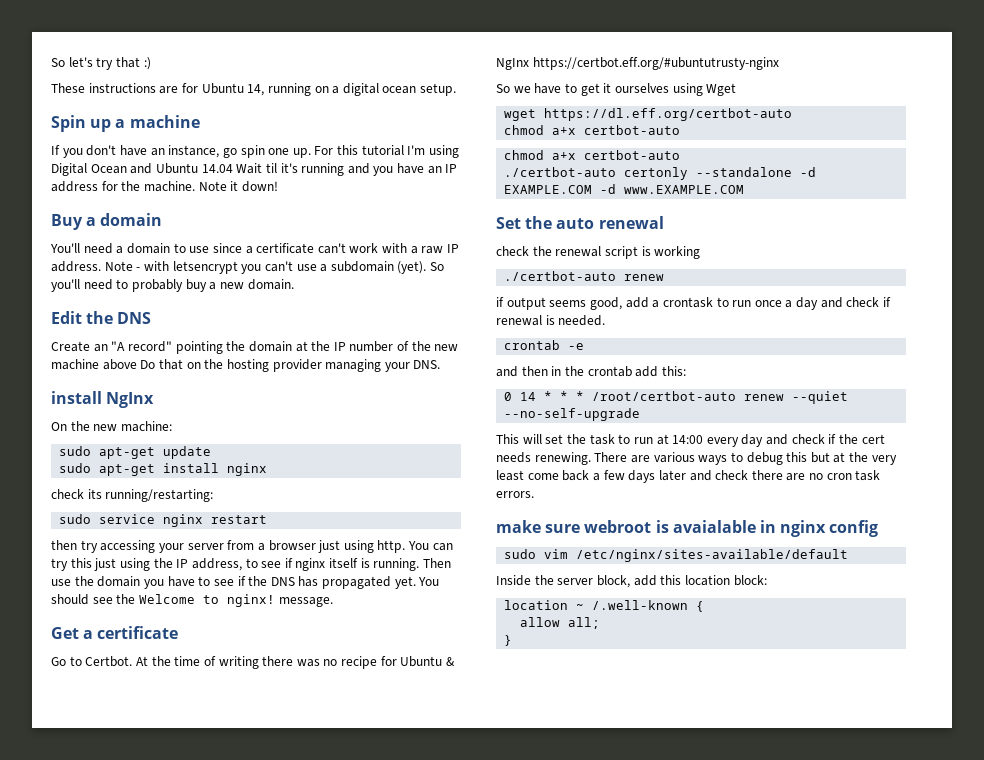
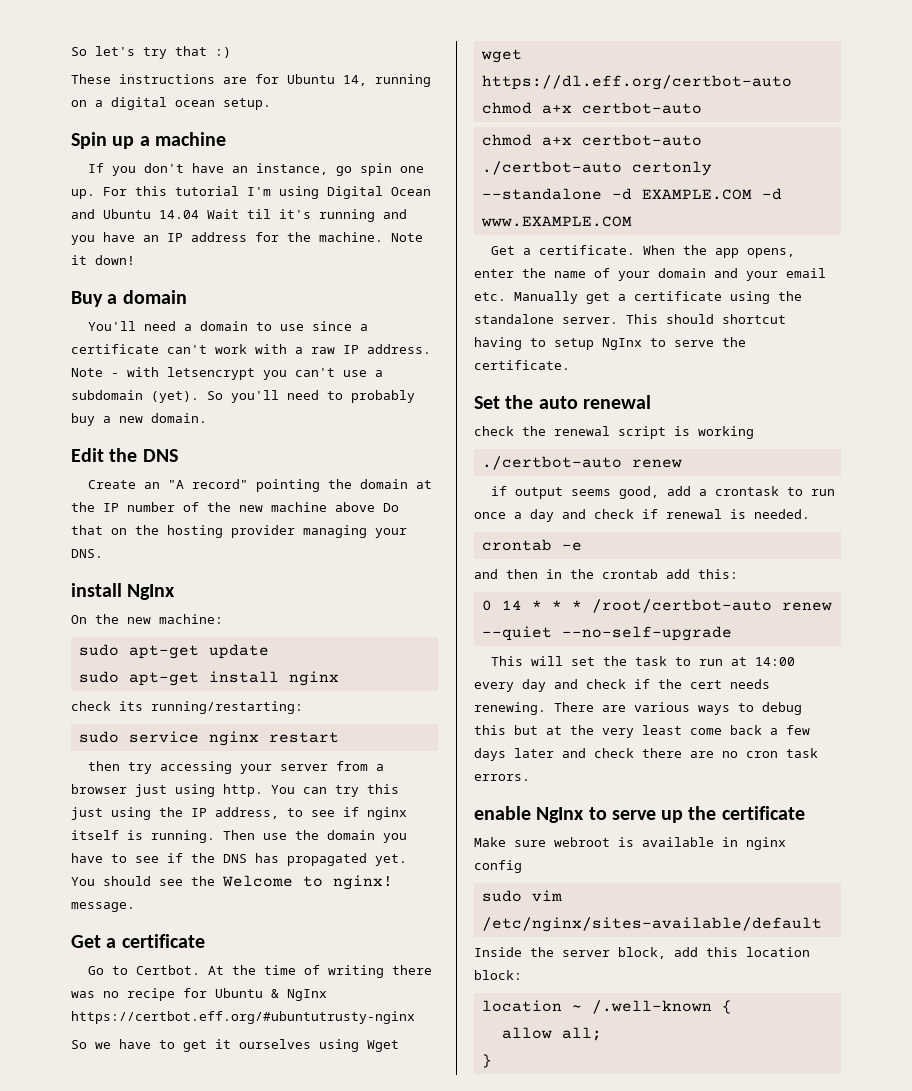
(745, 189) none -> [491,245,796,258] [474,268,826,281] [474,291,802,304] [474,314,786,324] [474,337,746,350] [474,360,570,370] // Get a certificate. When the app opens, enter the name of your domain and your email etc. Manually get a certificate using the standalone server. This should shortcut having to setup NgInx to serve the certificate.
[496,520,541,533] make -> [474,806,805,823] [474,837,506,847] enable NgInx to serve up the certificate // Make
[672,520,756,533] avaialable -> [642,837,714,847] available

